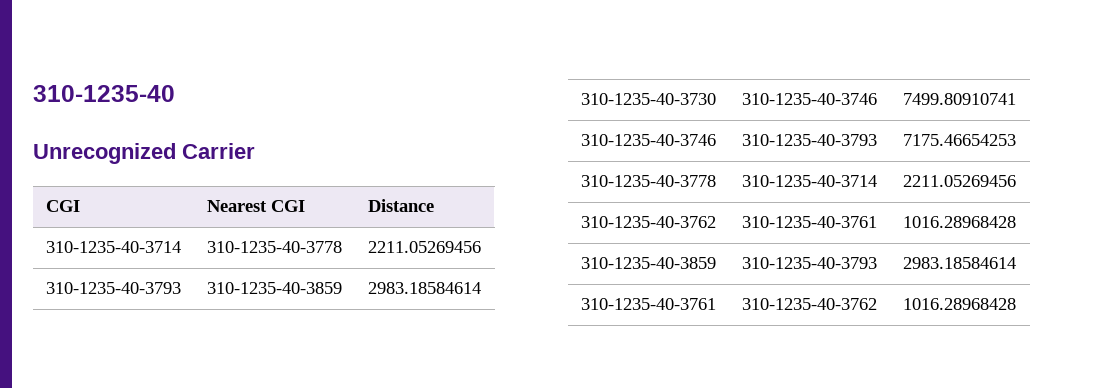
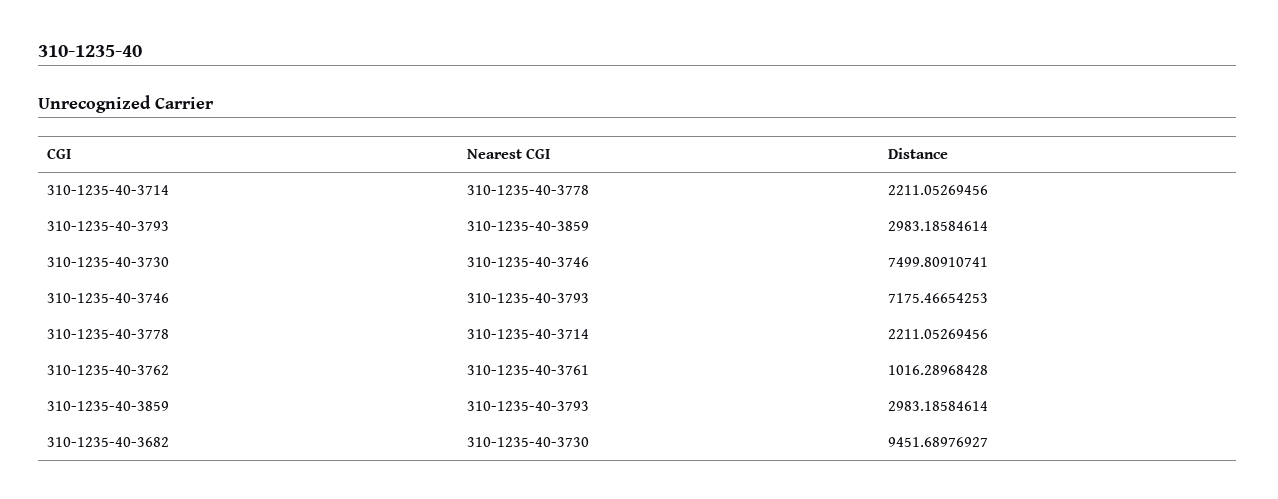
[580,298,716,310] [741,298,877,310] [902,298,1016,310] 310-1235-40-3761 | 310-1235-40-3762 | 1016.28968428 -> [47,437,170,447] [467,437,590,447] [888,437,989,447] 310-1235-40-3682 | 310-1235-40-3730 | 9451.68976927

